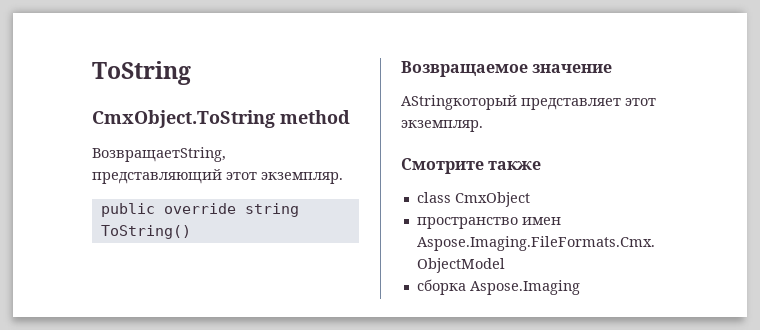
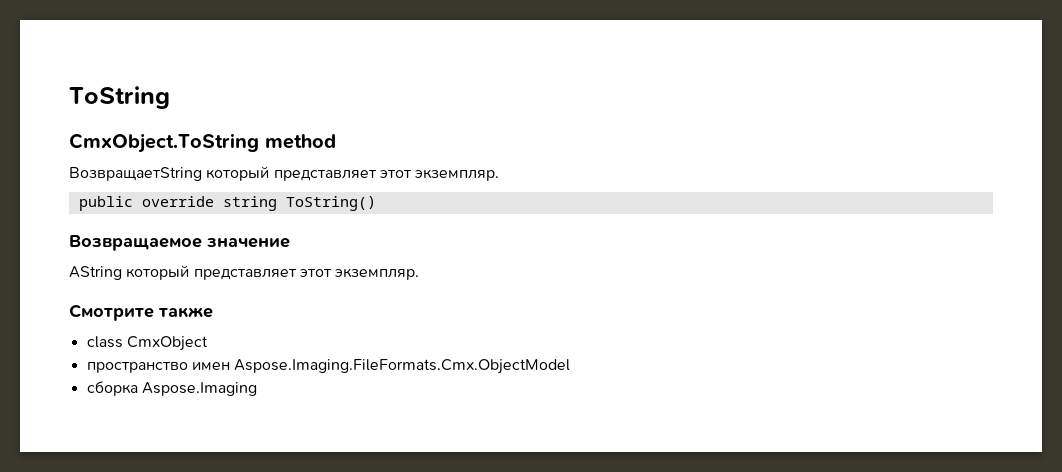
[92,147,226,162] [92,169,222,184] ВозвращаетString, представляющий -> [69,166,377,181] ВозвращаетString который представляет
[401,95,517,110] AStringкоторый -> [69,265,190,280] АString который

